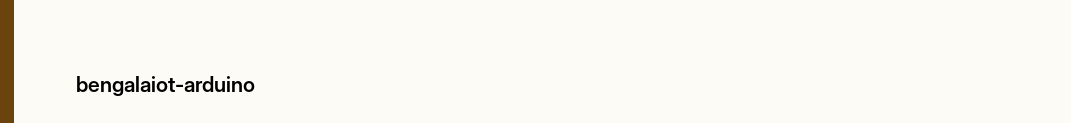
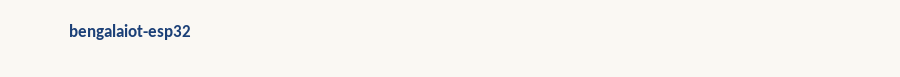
[76,76,255,96] bengalaiot-arduino -> [69,24,191,40] bengalaiot-esp32

